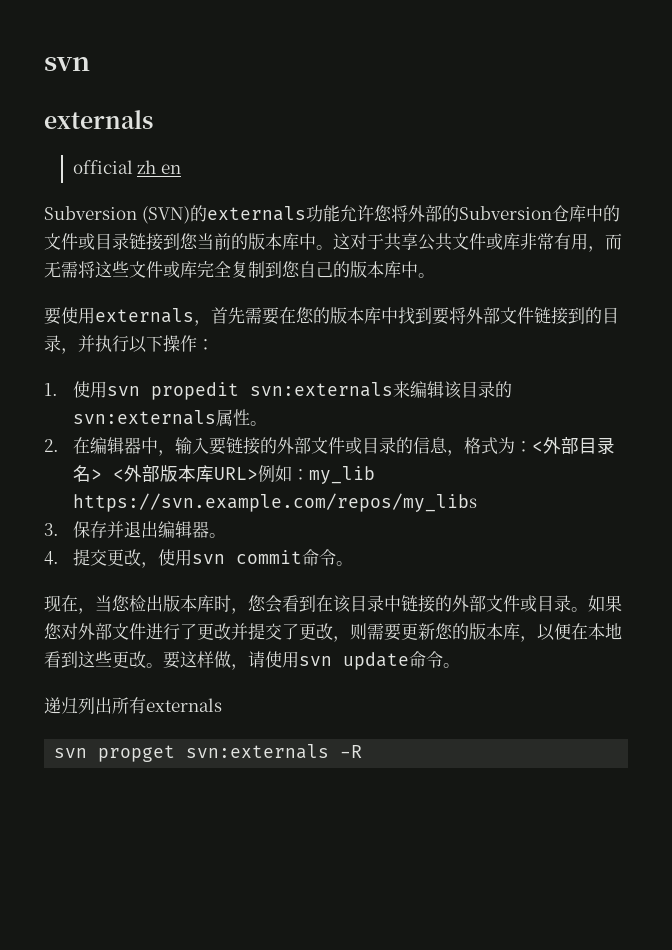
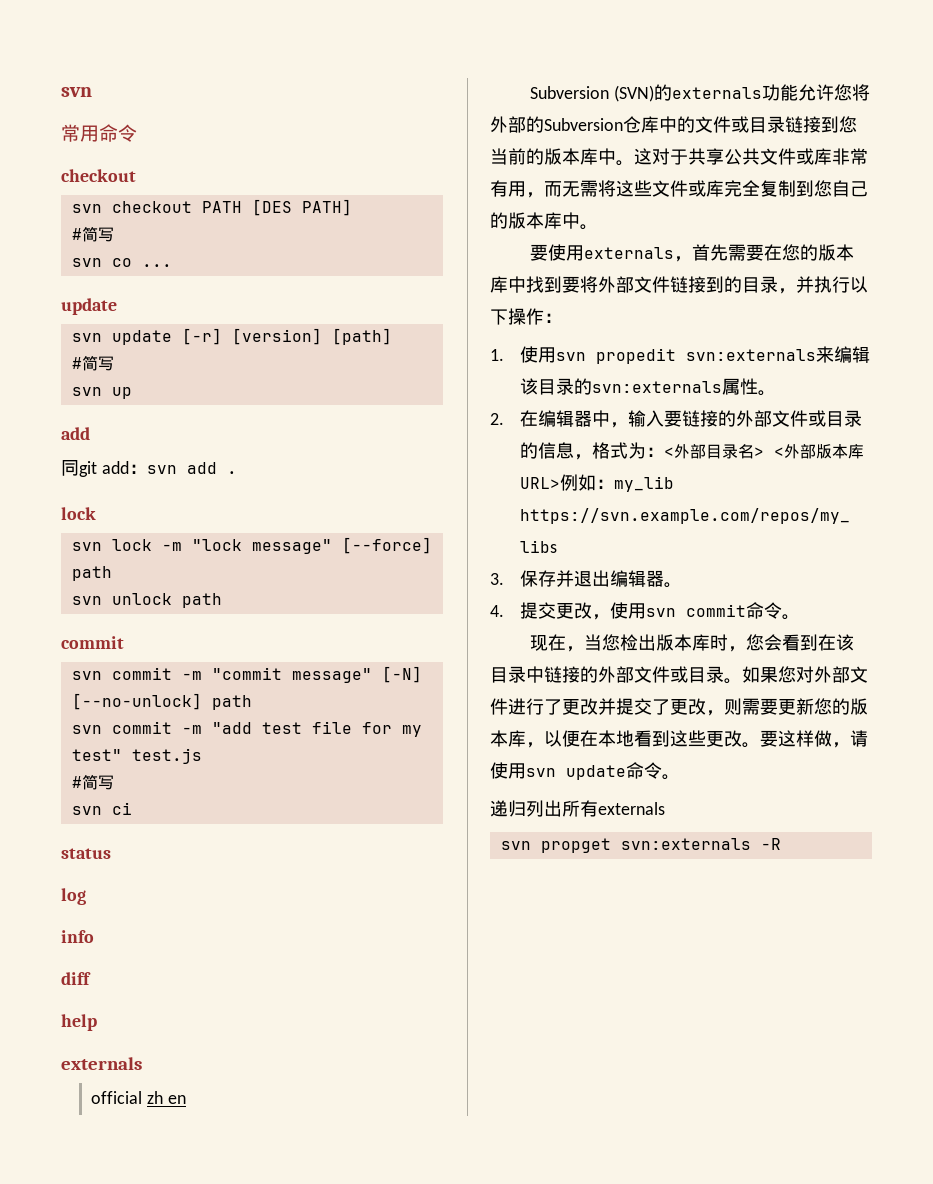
[44,57,90,71] svn -> [61,87,92,97] [61,124,137,142] [61,169,136,182] [71,199,352,216] [71,226,114,242] [71,258,172,267] [61,298,117,315] [71,328,392,345] [71,355,114,371] [71,387,132,399] [61,427,90,440] [61,460,237,477] [61,507,96,520] [71,537,432,554] [71,566,112,581] [71,593,222,608] [61,636,124,649] [71,666,422,683] [71,693,252,710] [71,721,422,737] [71,748,202,764] [71,774,114,790] [71,802,132,815] [61,848,111,859] [61,888,86,905] [61,930,94,943] [61,972,91,985] [61,1014,97,1031] svn // 常用命令 // checkout // svn checkout PATH [DES PATH] // #简写 // svn co ... // update // svn update [-r] [version] [path] // #简写 // svn up // add // 同git add：svn add . // lock // svn lock -m "lock message" [--force] path // svn unlock path // commit // svn commit -m "commit message" [-N] [--no-unlock] path // svn commit -m "add test file for my test" test.js // #简写 // svn ci // status // log // info // diff // help

